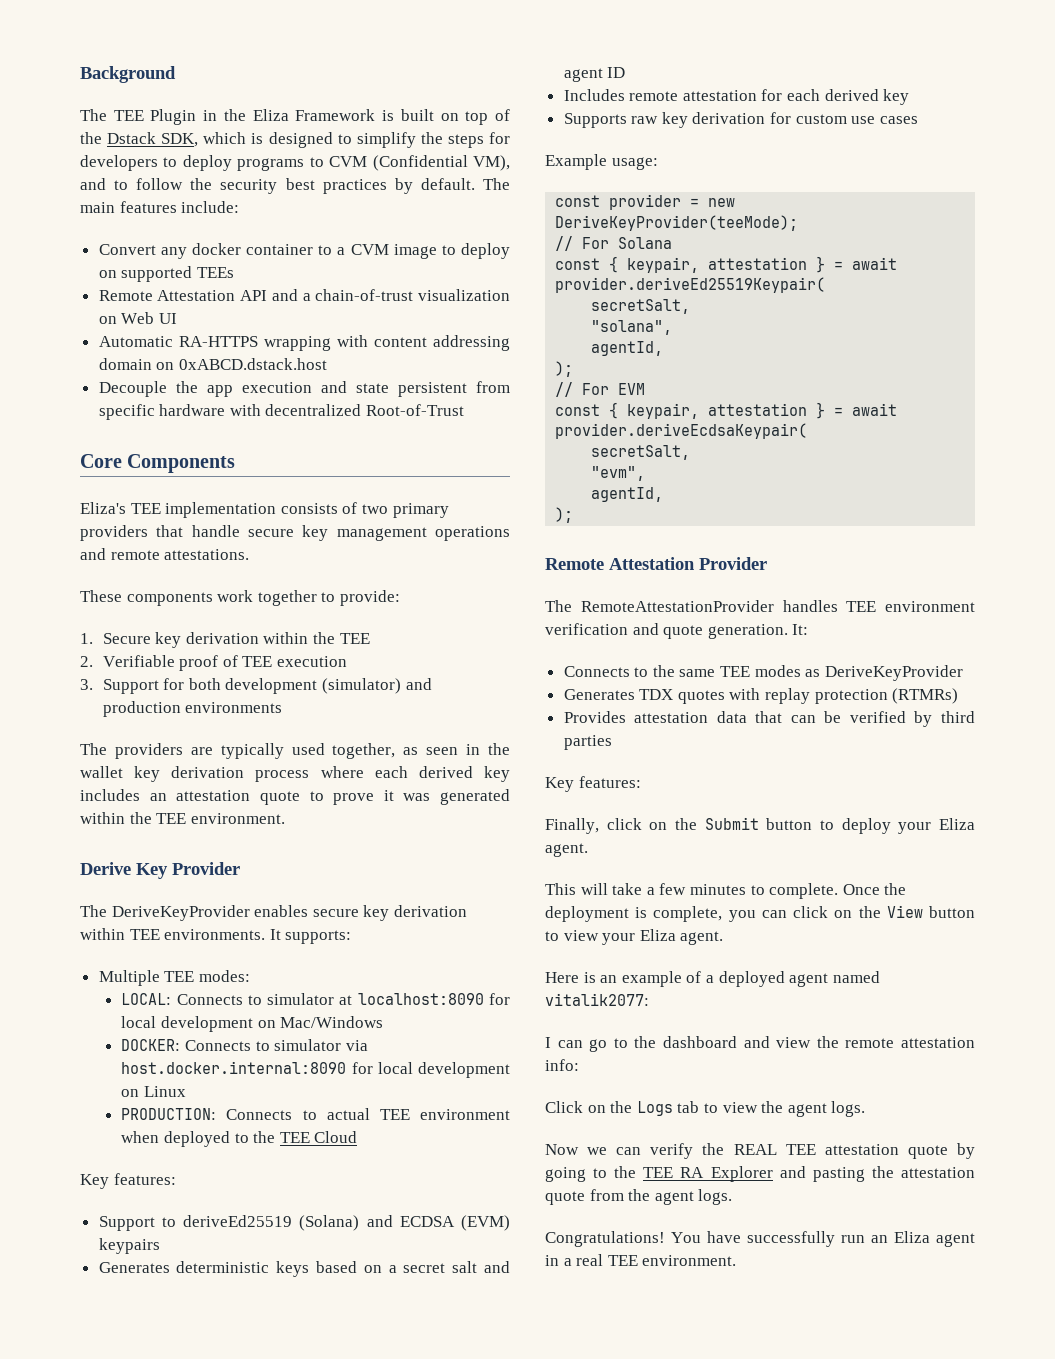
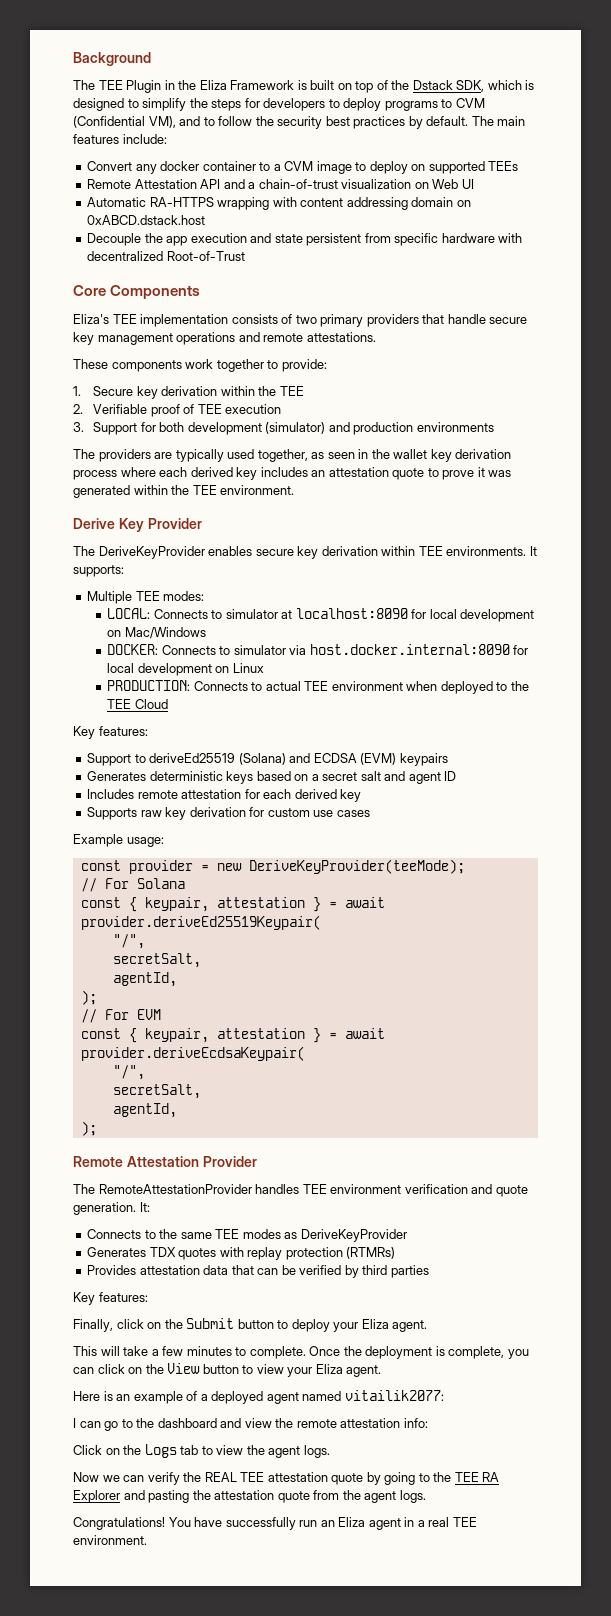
[591,299,691,314] [591,320,673,335] // secretSalt, // "solana", -> [112,934,145,949] [112,953,201,968] // "/", // secretSalt,
[591,445,691,460] [591,466,646,481] // secretSalt, // "evm", -> [112,1065,145,1080] [112,1084,201,1099] // "/", // secretSalt,
[545,993,649,1006] vitalik2077: -> [344,1390,444,1401] vitailik2077:

